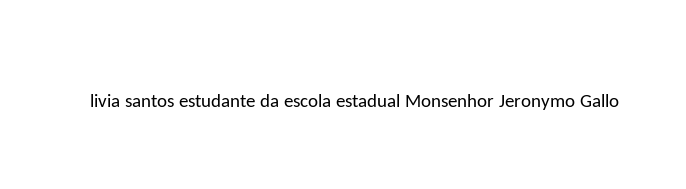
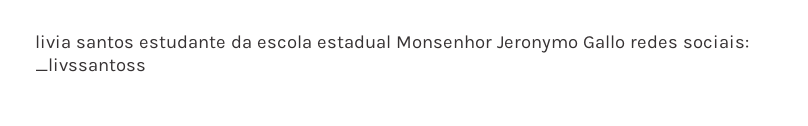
(619, 100) none -> [629,35,749,49] [35,58,146,72] redes sociais: _livssantoss

